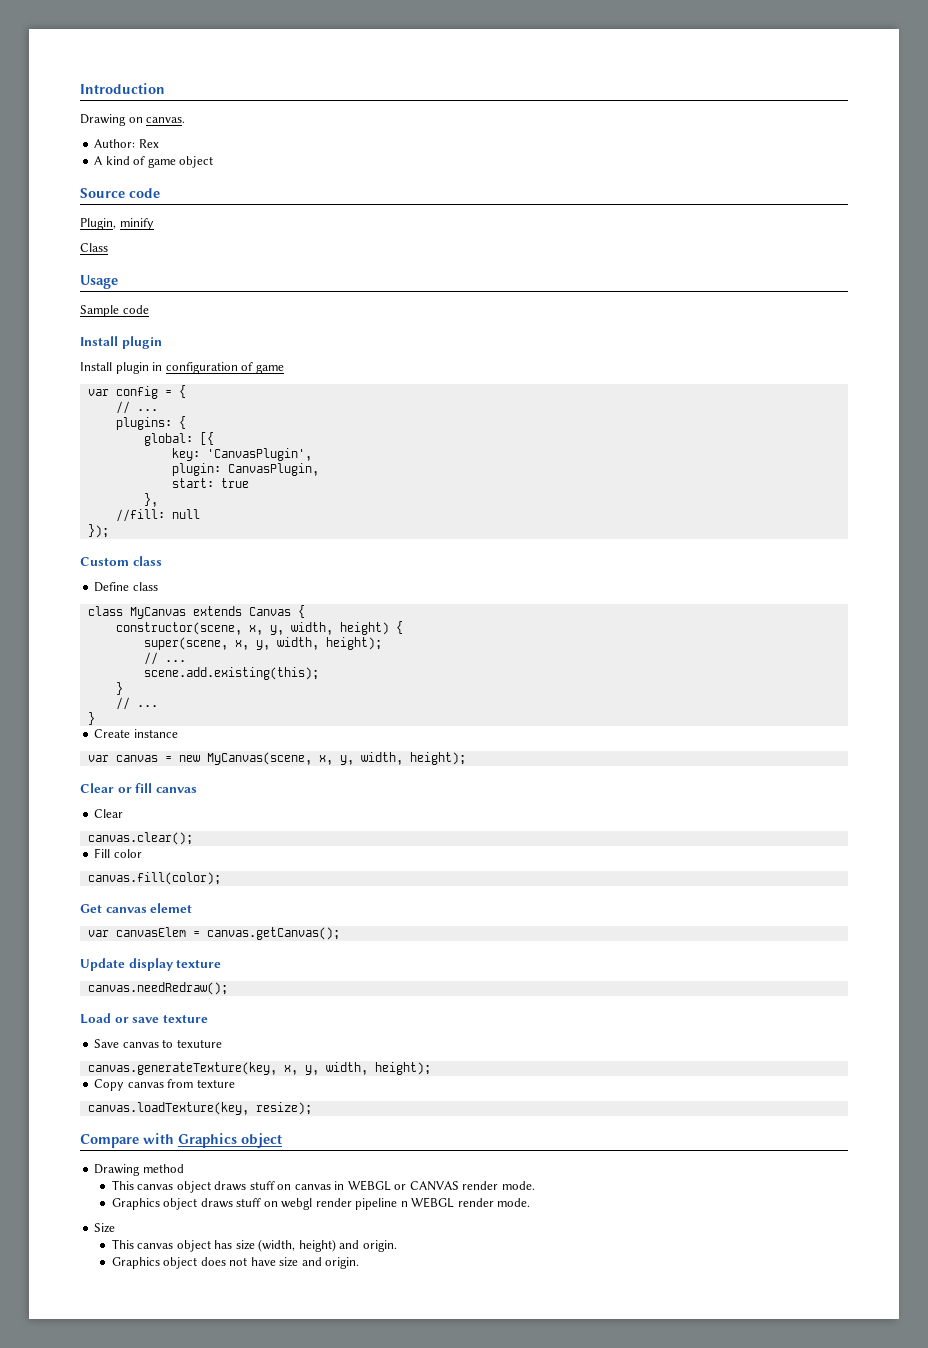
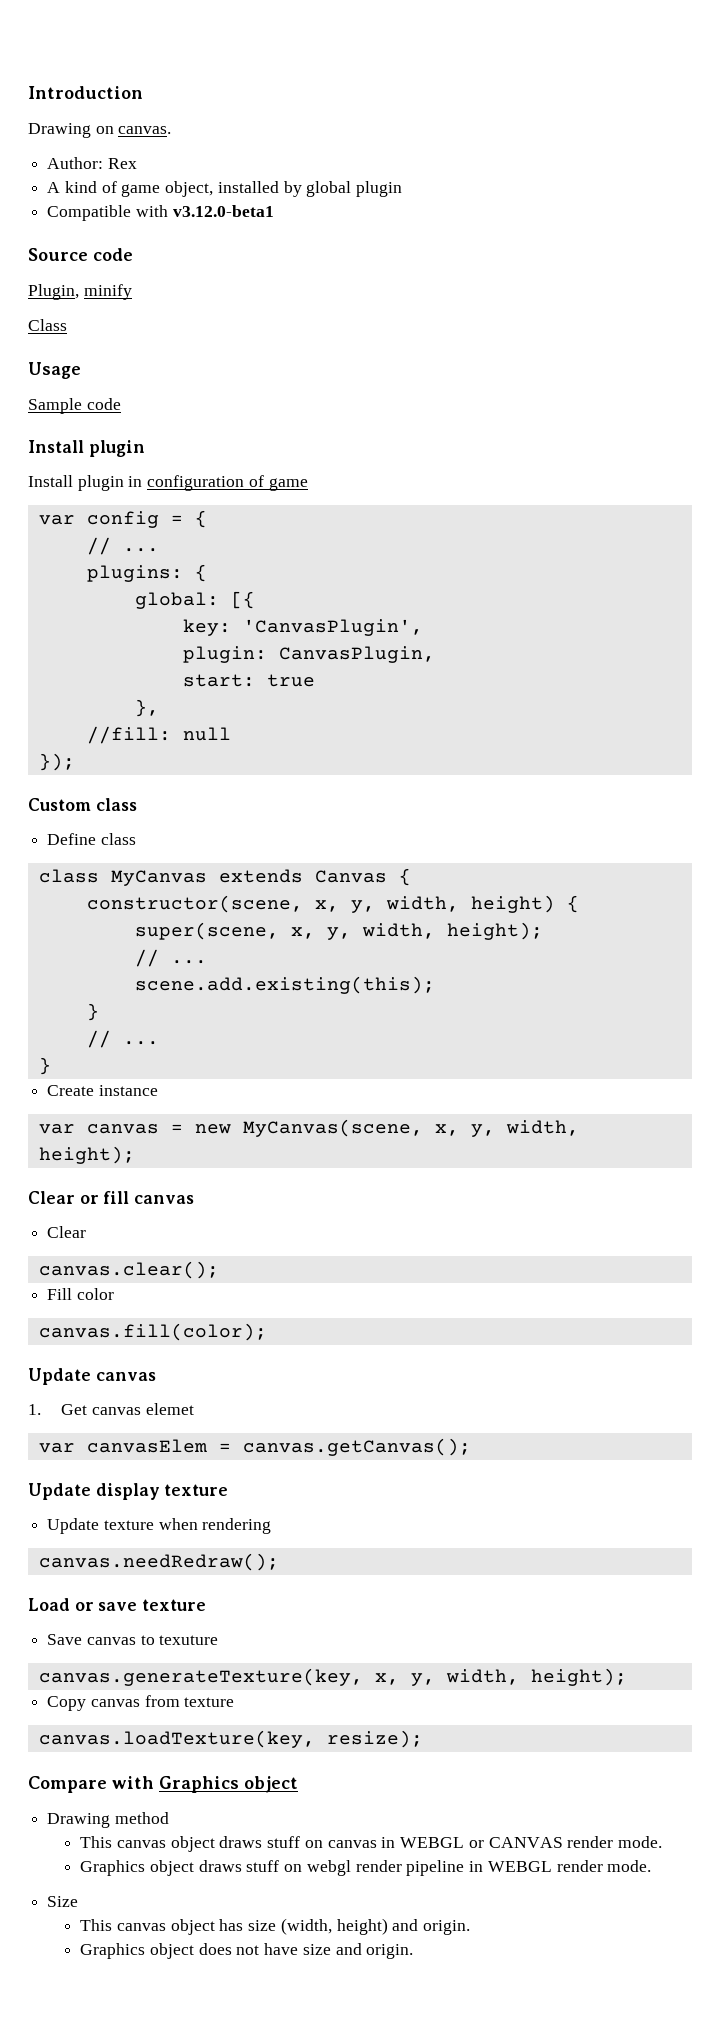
[179,156,214,168] object -> [165,181,403,197] [47,205,274,221] object, installed by global plugin // Compatible with v3.12.0-beta1
(221, 878) none -> [28,1368,156,1385] [28,1404,41,1415] Update canvas // 1.
(222, 964) none -> [47,1518,272,1534] // Update texture when rendering
[400,1201,408,1207] n -> [469,1861,484,1872] in

